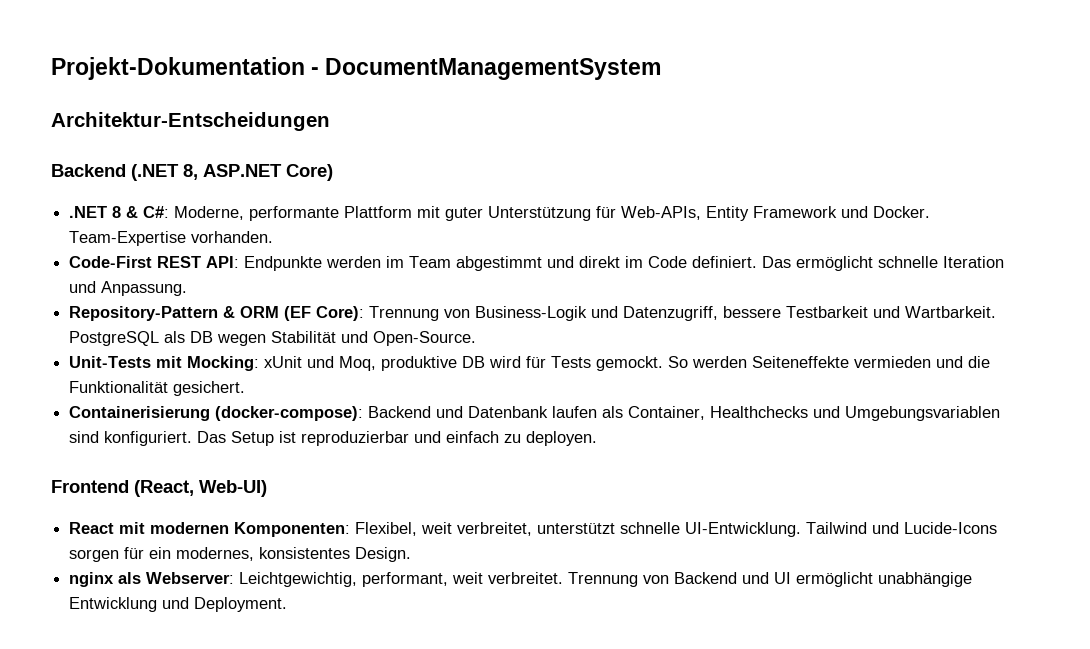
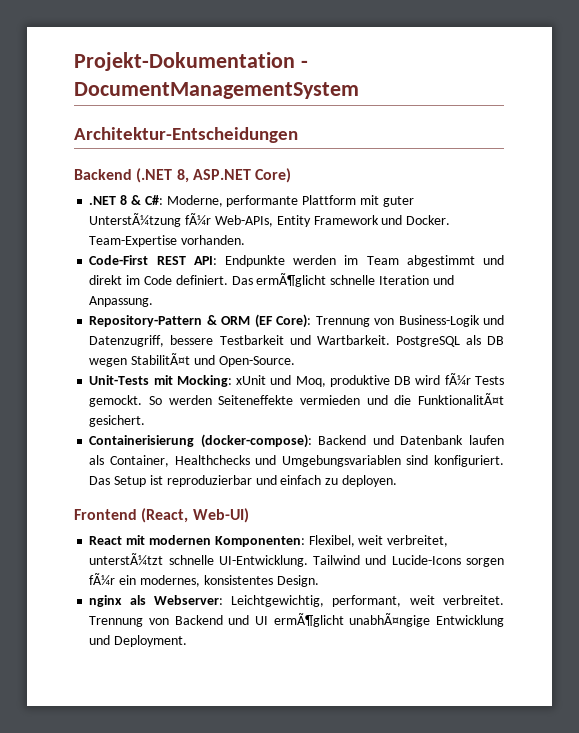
[488,206,617,221] Unterstützung für -> [89,213,212,227] UnterstÃ¼tzung fÃ¼r
[796,256,874,271] ermöglicht -> [256,273,327,287] ermÃ¶glicht
[271,331,337,343] Stabilität -> [131,353,191,365] StabilitÃ¤t
[526,356,547,368] für -> [444,373,471,385] fÃ¼r
[69,381,169,393] Funktionalität -> [417,393,504,405] FunktionalitÃ¤t
[537,523,616,534] unterstützt -> [89,553,164,565] unterstÃ¼tzt
[124,547,145,559] für -> [89,573,116,585] fÃ¼r
[796,572,973,587] ermöglicht unabhängige -> [273,613,431,627] ermÃ¶glicht unabhÃ¤ngige

